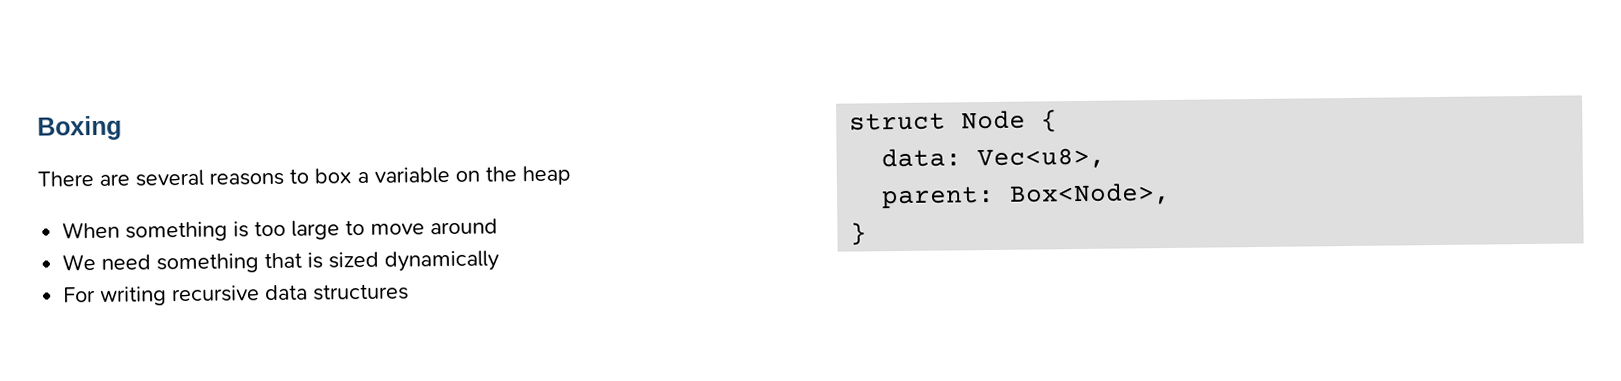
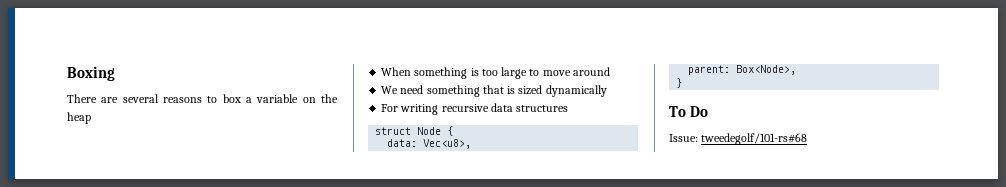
(868, 234) none -> [669,106,709,117] [669,133,808,145] // To Do // Issue: tweedegolf/101-rs#68

